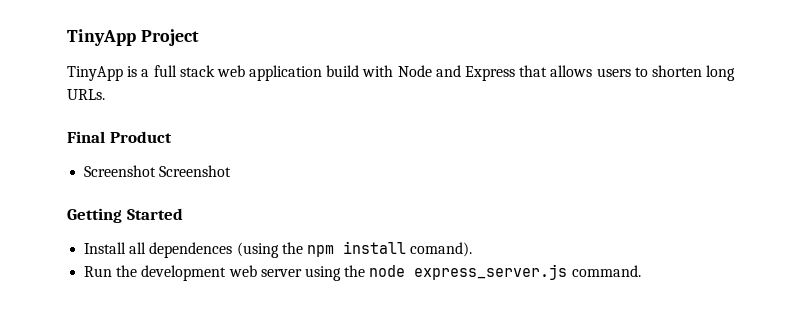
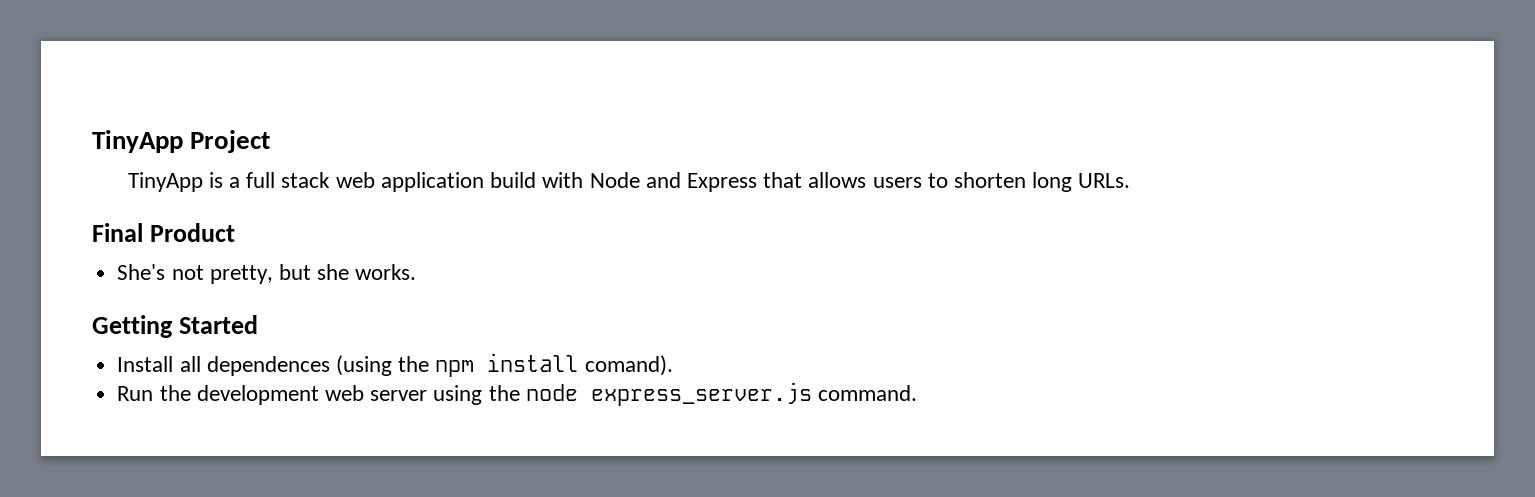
[84,165,232,177] Screenshot Screenshot -> [117,264,417,284] She's not pretty, but she works.

